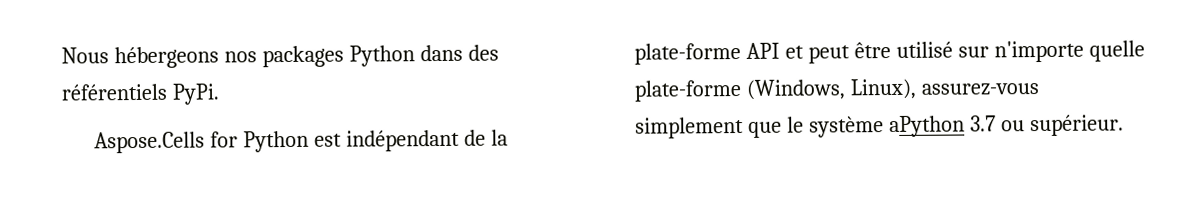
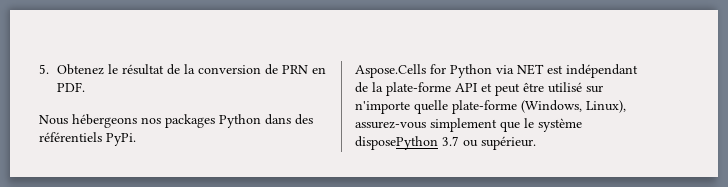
(61, 55) none -> [39,64,326,75] [56,82,85,92] 5. Obtenez le résultat de la conversion de PRN en PDF. //
(310, 141) none -> [496,64,544,75] via NET
[888,115,965,138] aPython -> [355,136,438,150] disposePython

